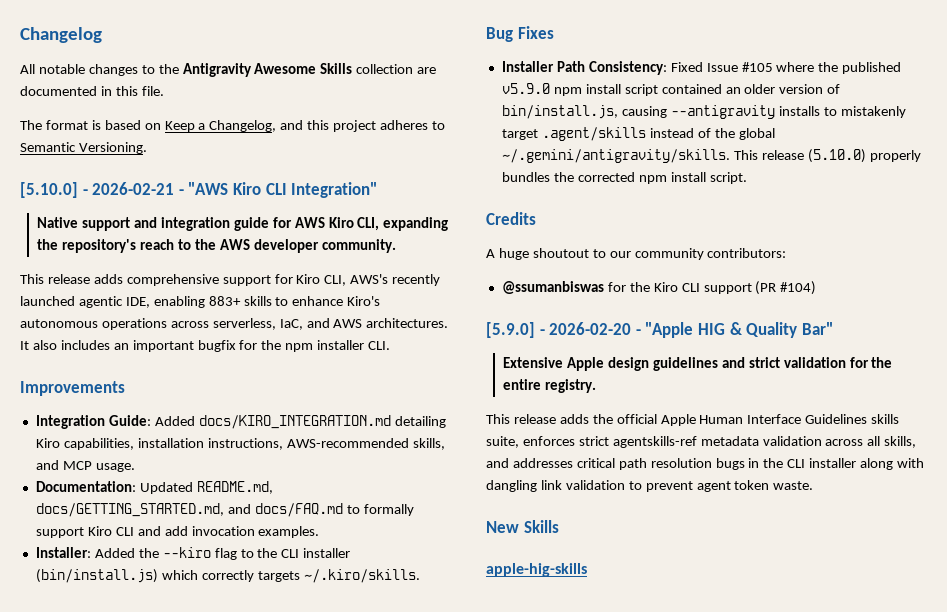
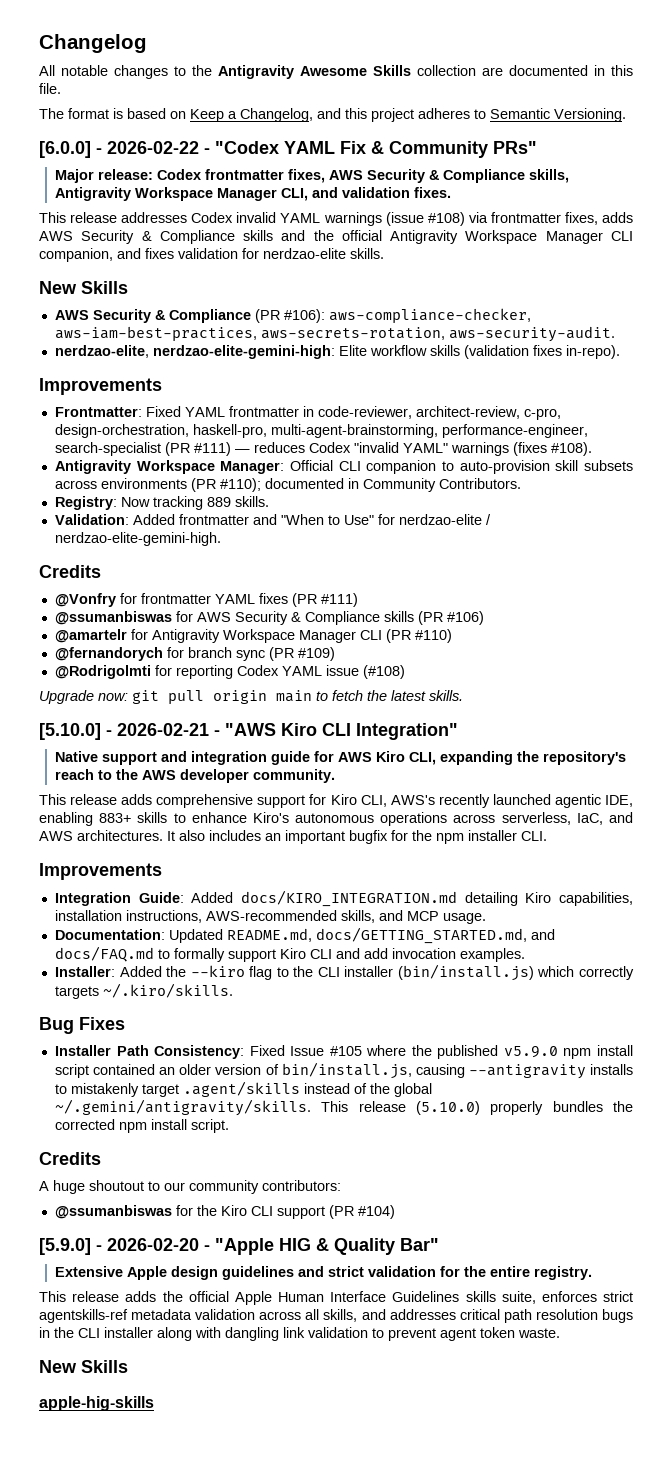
(147, 148) none -> [39,141,537,158] [55,169,570,183] [55,187,452,201] [39,212,633,226] [39,230,633,244] [39,248,384,262] [39,281,128,294] [54,308,531,323] [54,326,615,342] [54,345,620,359] [39,378,162,395] [54,406,561,420] [54,424,588,438] [54,442,592,456] [54,460,633,474] [54,478,521,492] [54,496,269,510] [54,514,491,525] [54,532,221,546] [39,565,101,578] [54,593,358,607] [54,611,484,625] [54,629,452,643] [54,647,335,661] [54,665,405,679] [39,690,463,704] // [6.0.0] - 2026-02-22 - "Codex YAML Fix & Community PRs" // Major release: Codex frontmatter fixes, AWS Security & Compliance skills, Antigravity Workspace Manager CLI, and validation fixes. // This release addresses Codex invalid YAML warnings (issue #108) via frontmatter fixes, adds AWS Security & Compliance skills and the official Antigravity Workspace Manager CLI companion, and fixes validation for nerdzao-elite skills. // New Skills // AWS Security & Compliance (PR #106): aws-compliance-checker, aws-iam-best-practices, aws-secrets-rotation, aws-security-audit. // nerdzao-elite, nerdzao-elite-gemini-high: Elite workflow skills (validation fixes in-repo). // Improvements // Frontmatter: Fixed YAML frontmatter in code-reviewer, architect-review, c-pro, design-orchestration, haskell-pro, multi-agent-brainstorming, performance-engineer, search-specialist (PR #111) — reduces Codex "invalid YAML" warnings (fixes #108). // Antigravity Workspace Manager: Official CLI companion to auto-provision skill subsets across environments (PR #110); documented in Community Contributors. // Registry: Now tracking 889 skills. // Validation: Added frontmatter and "When to Use" for nerdzao-elite / nerdzao-elite-gemini-high. // Credits // @Vonfry for frontmatter YAML fixes (PR #111) // @ssumanbiswas for AWS Security & Compliance skills (PR #106) // @amartelr for Antigravity Workspace Manager CLI (PR #110) // @fernandorych for branch sync (PR #109) // @Rodrigolmti for reporting Codex YAML issue (#108) // Upgrade now: git pull origin main to fetch the latest skills.

